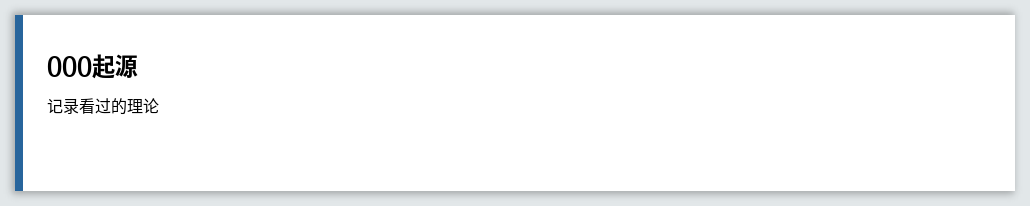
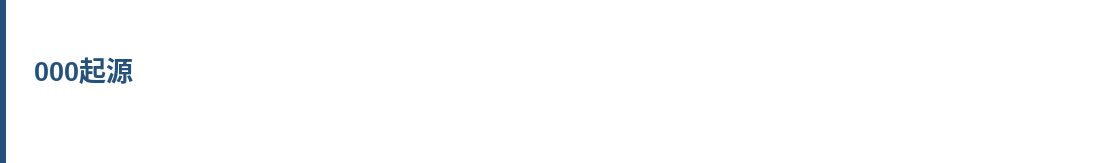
[47,98,159,115] // 记录看过的理论 -> (133, 70) none

